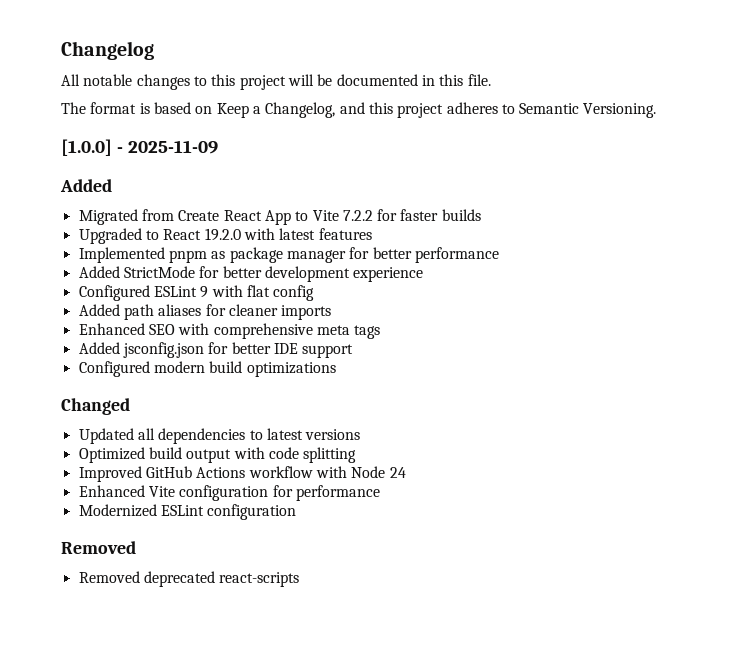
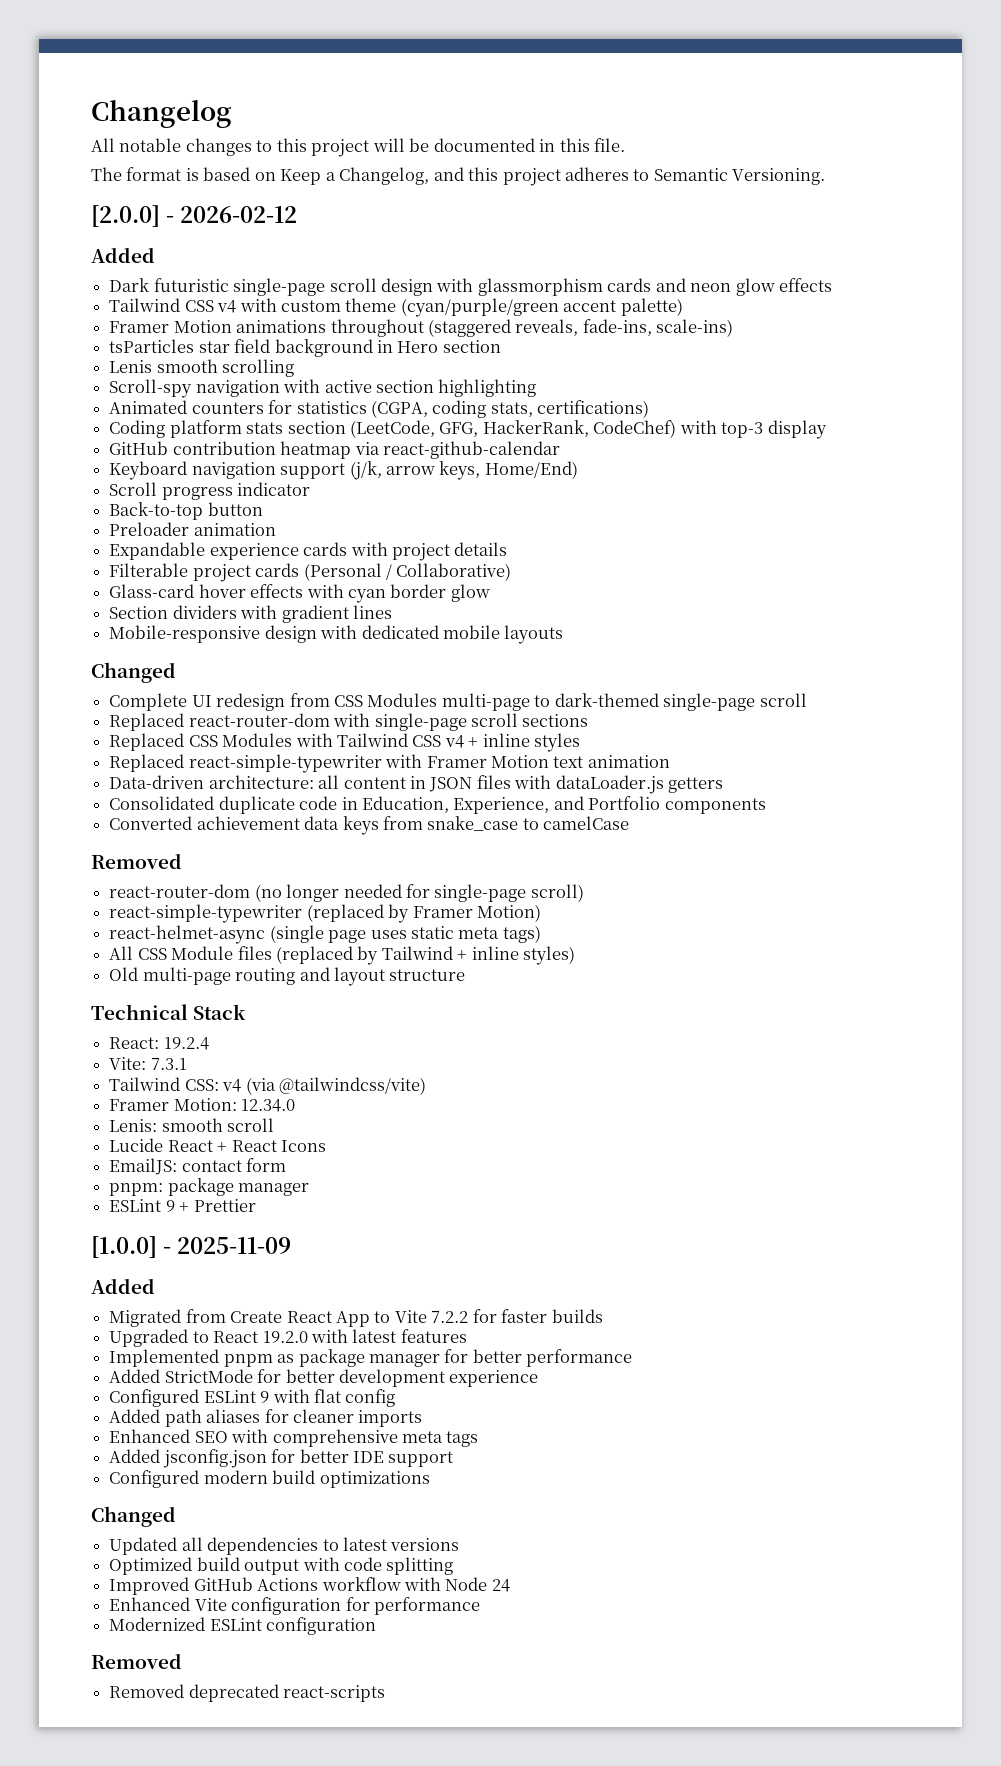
(657, 110) none -> [91,205,297,227] [91,247,155,263] [109,278,833,296] [109,298,683,317] [109,319,734,337] [109,339,501,357] [109,359,295,377] [109,379,537,398] [109,400,650,418] [109,420,827,439] [109,441,560,459] [109,461,578,480] [109,482,311,500] [109,502,263,520] [109,522,276,536] [109,542,508,561] [109,563,512,582] [109,584,490,603] [109,605,392,623] [109,625,564,644] [91,662,176,683] [109,693,807,711] [109,713,589,731] [109,733,581,752] [109,754,670,773] [109,775,724,794] [109,796,766,814] [109,816,630,835] [91,853,182,869] [109,884,584,902] [109,904,541,923] [109,925,541,944] [109,946,576,965] [109,967,466,986] [91,1004,247,1020] [109,1037,209,1050] [109,1057,187,1070] [109,1077,426,1095] [109,1098,296,1112] [109,1118,275,1132] [109,1138,326,1152] [109,1158,287,1175] [109,1178,310,1196] [109,1199,256,1212] // [2.0.0] - 2026-02-12 // Added // Dark futuristic single-page scroll design with glassmorphism cards and neon glow effects // Tailwind CSS v4 with custom theme (cyan/purple/green accent palette) // Framer Motion animations throughout (staggered reveals, fade-ins, scale-ins) // tsParticles star field background in Hero section // Lenis smooth scrolling // Scroll-spy navigation with active section highlighting // Animated counters for statistics (CGPA, coding stats, certifications) // Coding platform stats section (LeetCode, GFG, HackerRank, CodeChef) with top-3 display // GitHub contribution heatmap via react-github-calendar // Keyboard navigation support (j/k, arrow keys, Home/End) // Scroll progress indicator // Back-to-top button // Preloader animation // Expandable experience cards with project details // Filterable project cards (Personal / Collaborative) // Glass-card hover effects with cyan border glow // Section dividers with gradient lines // Mobile-responsive design with dedicated mobile layouts // Changed // Complete UI redesign from CSS Modules multi-page to dark-themed single-page scroll // Replaced react-router-dom with single-page scroll sections // Replaced CSS Modules with Tailwind CSS v4 + inline styles // Replaced react-simple-typewriter with Framer Motion text animation // Data-driven architecture: all content in JSON files with dataLoader.js getters // Consolidated duplicate code in Education, Experience, and Portfolio components // Converted achievement data keys from snake_case to camelCase // Removed // react-router-dom (no longer needed for single-page scroll) // react-simple-typewriter (replaced by Framer Motion) // react-helmet-async (single page uses static meta tags) // All CSS Module files (replaced by Tailwind + inline styles) // Old multi-page routing and layout structure // Technical Stack // React: 19.2.4 // Vite: 7.3.1 // Tailwind CSS: v4 (via @tailwindcss/vite) // Framer Motion: 12.34.0 // Lenis: smooth scroll // Lucide React + React Icons // EmailJS: contact form // pnpm: package manager // ESLint 9 + Prettier

